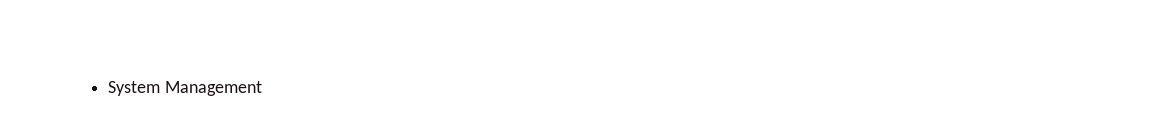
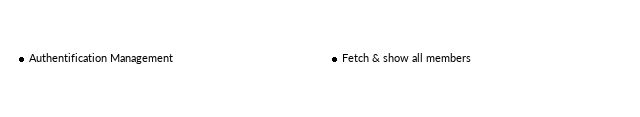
[108,81,161,96] System -> [29,53,108,62] Authentification
(262, 88) none -> [342,53,472,62] // Fetch & show all members

